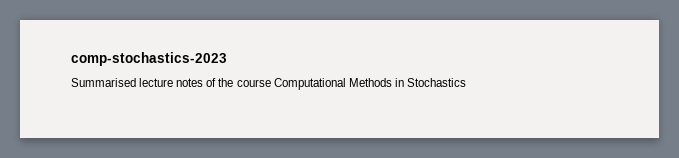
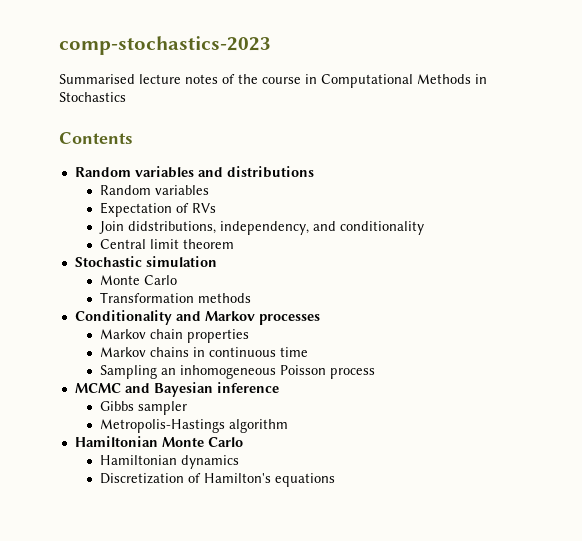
(271, 83) none -> [305,74,317,84] in
(466, 82) none -> [59,132,133,144] [74,166,314,178] [100,185,210,195] [100,202,217,217] [99,221,425,235] [100,239,235,249] [74,256,217,267] [100,275,178,285] [100,292,252,303] [74,310,320,325] [100,329,250,343] [100,347,309,357] [100,365,376,379] [74,382,279,397] [100,401,188,415] [100,419,289,433] [74,436,243,447] [100,455,240,469] [100,473,336,487] // Contents // Random variables and distributions // Random variables // Expectation of RVs // Join didstributions, independency, and conditionality // Central limit theorem // Stochastic simulation // Monte Carlo // Transformation methods // Conditionality and Markov processes // Markov chain properties // Markov chains in continuous time // Sampling an inhomogeneous Poisson process // MCMC and Bayesian inference // Gibbs sampler // Metropolis-Hastings algorithm // Hamiltonian Monte Carlo // Hamiltonian dynamics // Discretization of Hamilton's equations

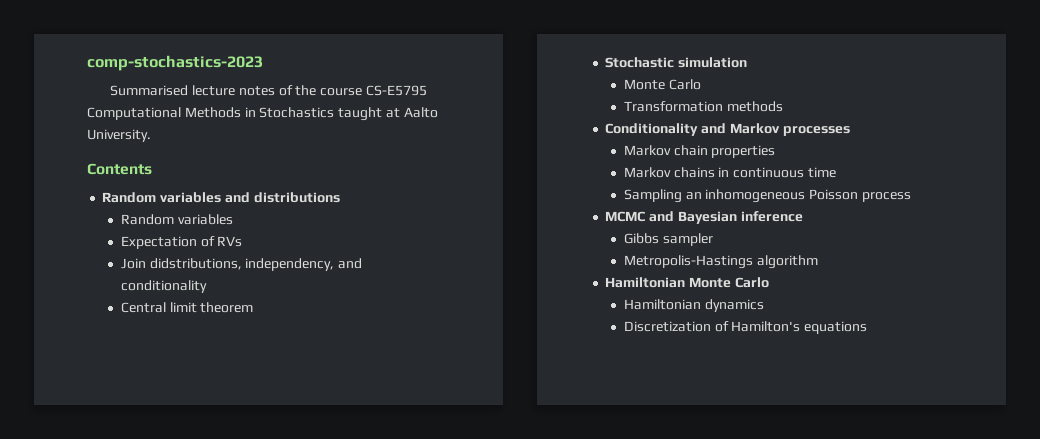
[305,74,317,84] in -> [366,85,428,96] CS-E5795
(126, 97) none -> [338,107,438,121] [87,129,151,142] taught at Aalto University.

